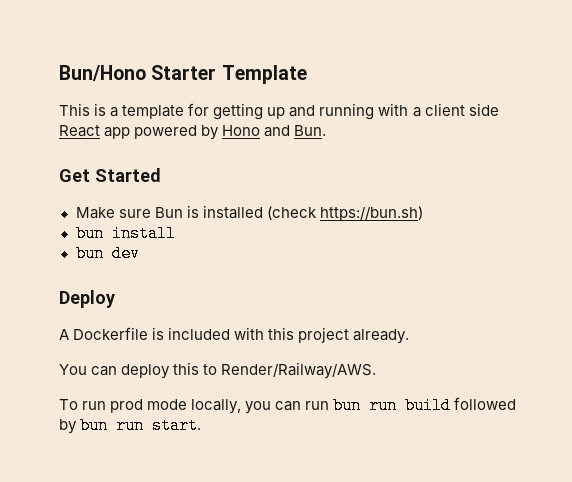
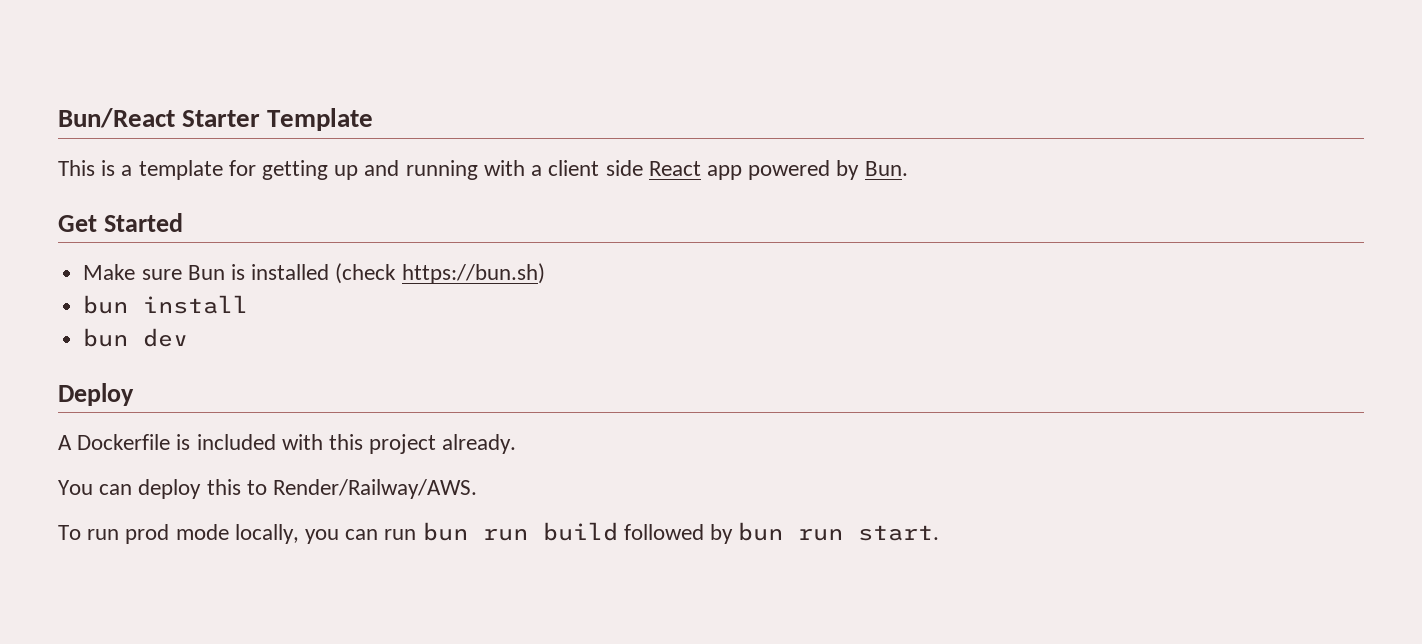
[59,65,146,81] Bun/Hono -> [58,108,175,128] Bun/React
[222,125,291,137] Hono and -> (860, 170) none

